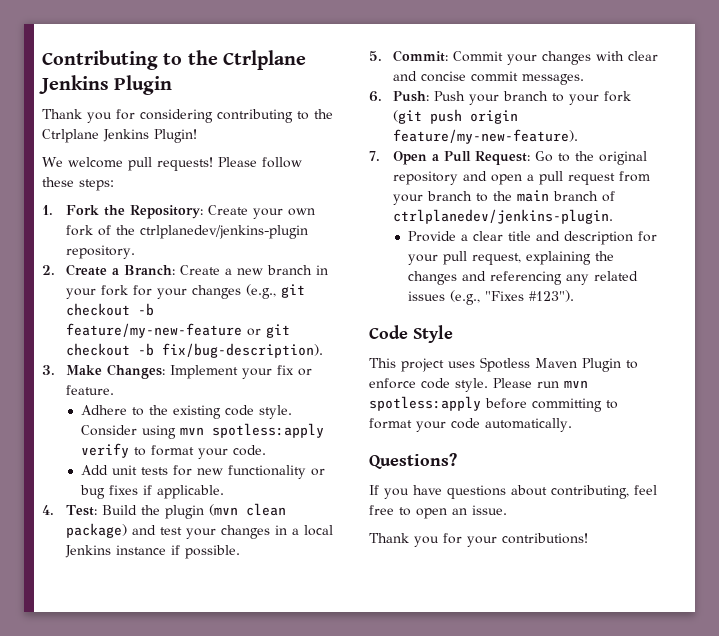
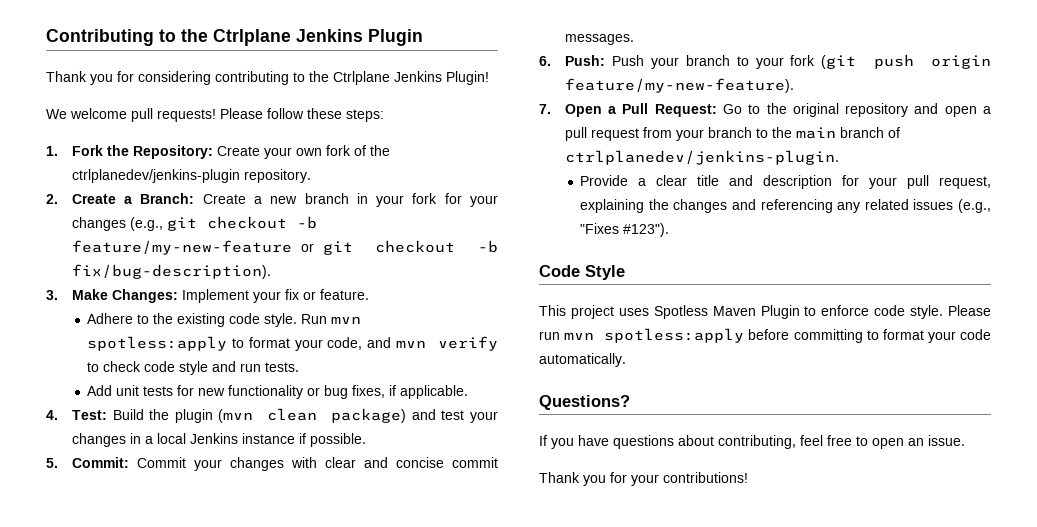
[81,423,325,439] [81,443,267,459] Consider using mvn spotless:apply verify to format your code. -> [301,314,362,324] [87,336,498,351] [87,361,300,375] Run mvn spotless:apply to format your code, and mvn verify to check code style and run tests.
[109,485,139,495] fixes -> [352,385,386,398] fixes,

